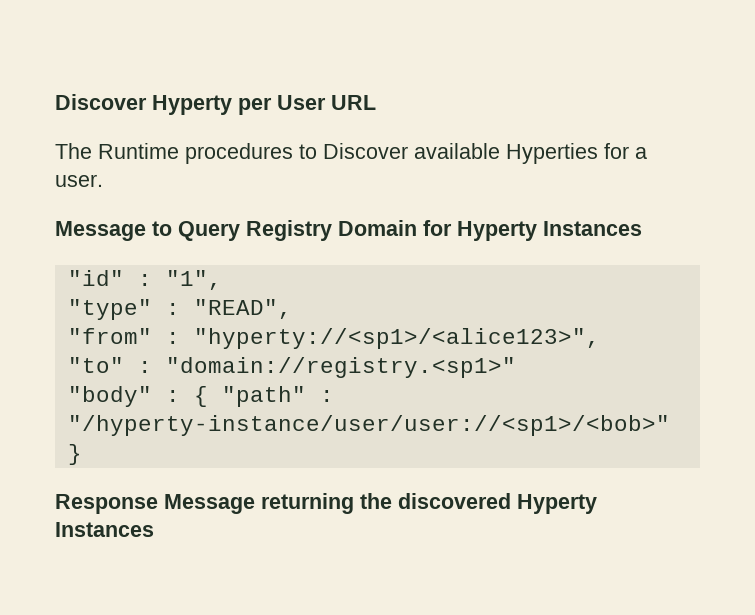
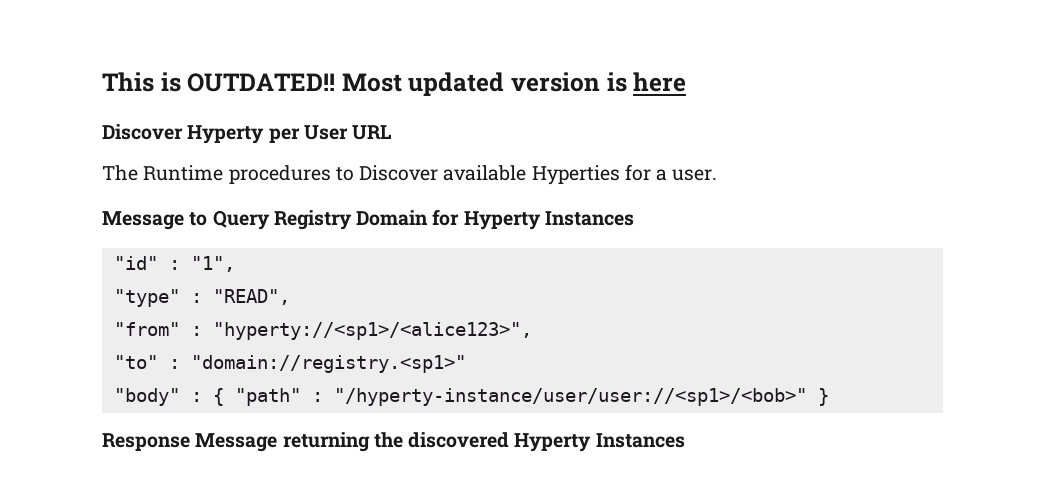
(55, 102) none -> [102,72,687,96] This is OUTDATED!! Most updated version is here //

